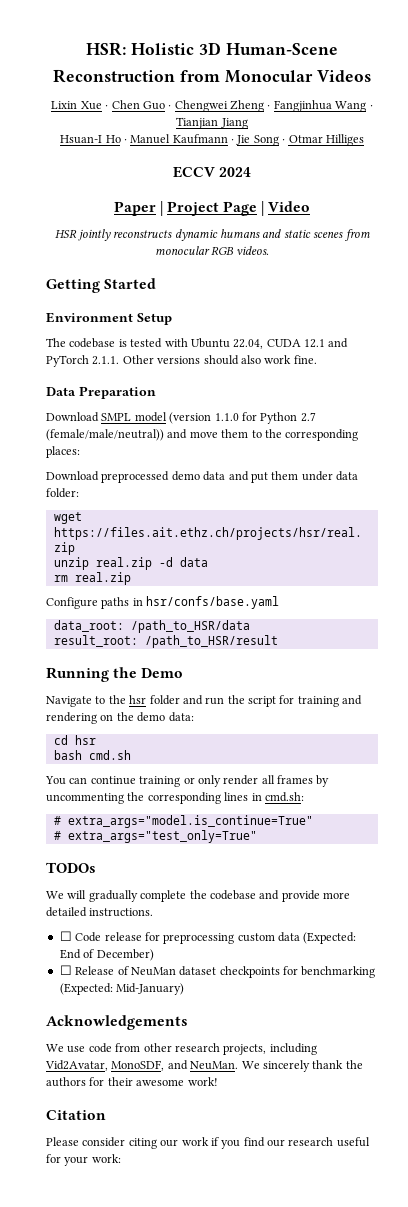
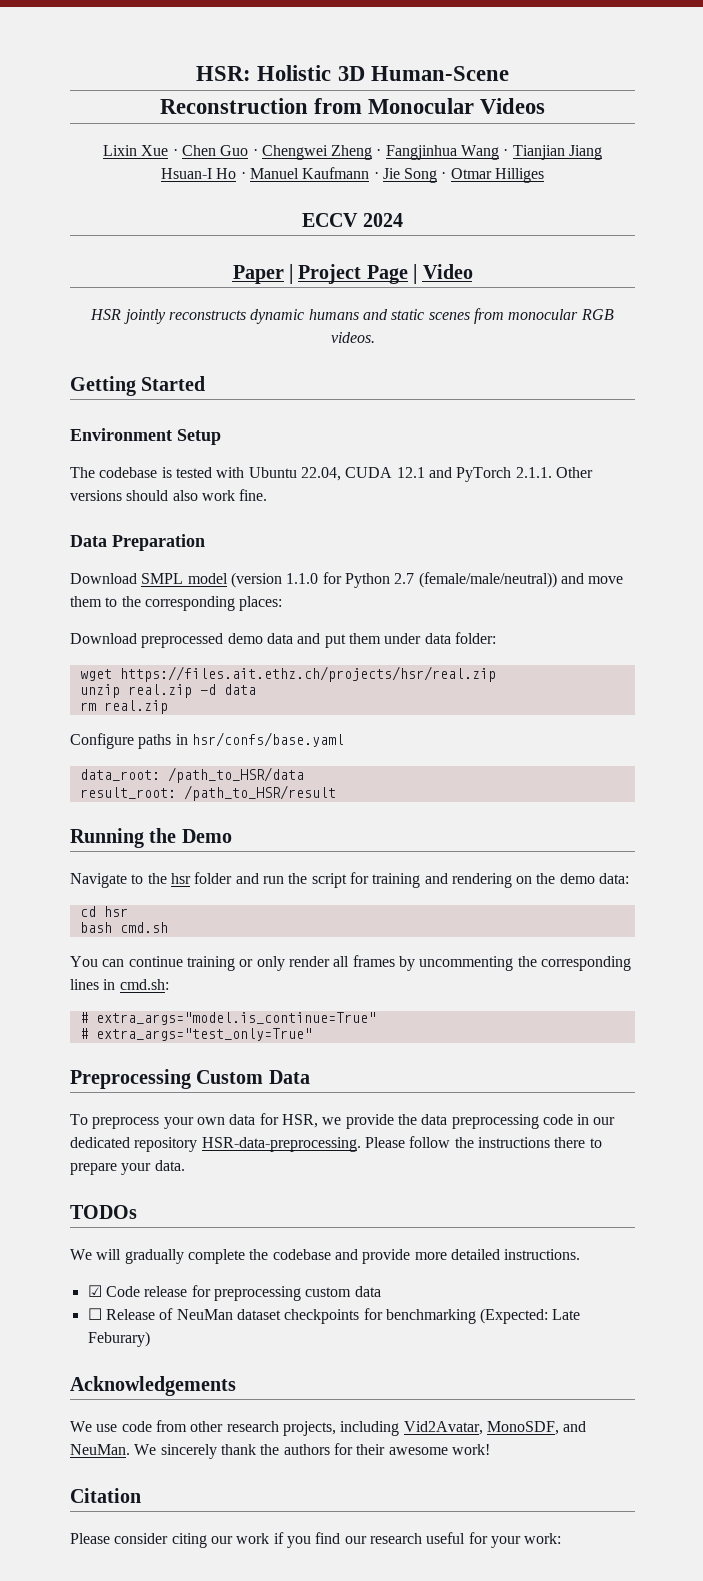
(257, 836) none -> [70,1069,310,1089] [70,1113,616,1129] [70,1136,602,1152] [70,1160,185,1175] // Preprocessing Custom Data // To preprocess your own data for HSR, we provide the data preprocessing code in our dedicated repository HSR-data-preprocessing. Please follow the instructions there to prepare your data.
[59,931,72,941] ☐ -> [87,1285,102,1297] ☑
[303,932,357,944] [59,949,154,961] (Expected: End of December) -> (381, 1291) none
[116,983,185,995] Mid-January) -> [552,1309,581,1320] [87,1331,150,1347] Late Feburary)

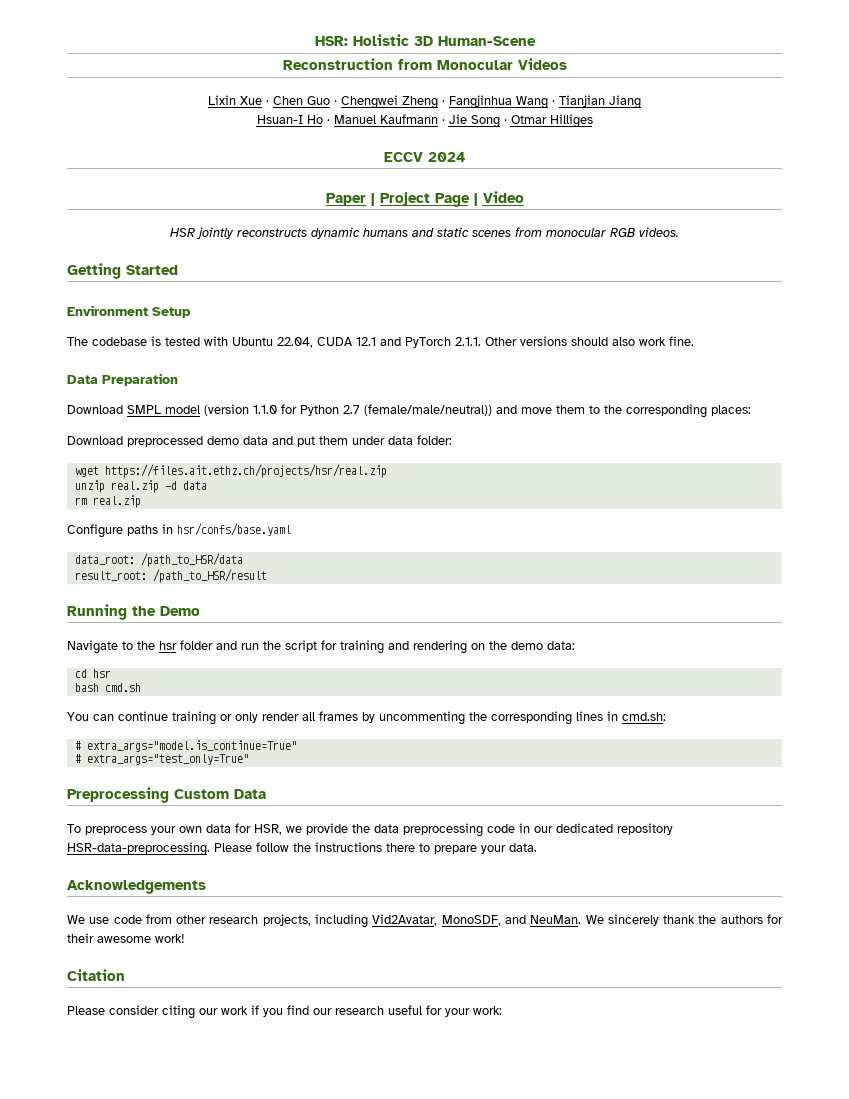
[70,1205,137,1219] [70,1249,581,1264] [87,1285,381,1301] [87,1308,581,1324] [87,1331,150,1347] // TODOs // We will gradually complete the codebase and provide more detailed instructions. // ☑ Code release for preprocessing custom data // ☐ Release of NeuMan dataset checkpoints for benchmarking (Expected: Late Feburary) -> (537, 847) none

